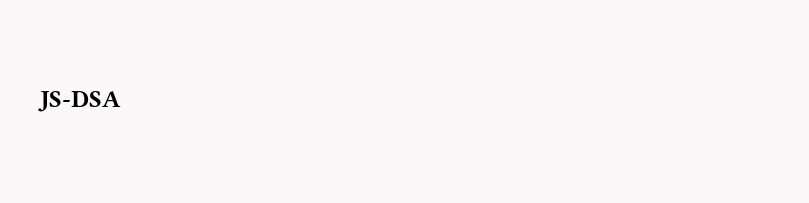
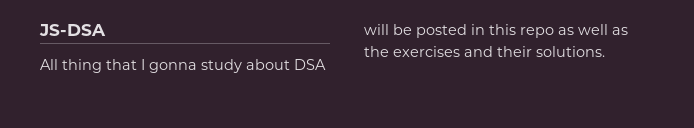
(121, 101) none -> [40,59,326,73] [364,24,628,38] [364,46,605,57] // All thing that I gonna study about DSA will be posted in this repo as well as the exercises and their solutions.

